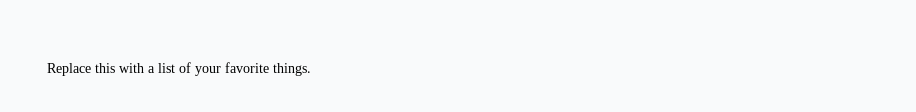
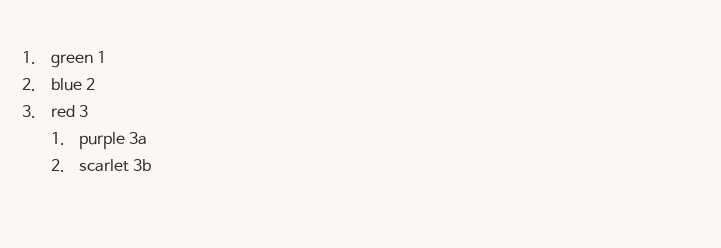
[47,62,311,76] Replace this with a list of your favorite things. -> [22,51,106,68] [22,78,95,91] [22,105,88,118] [50,132,148,149] [50,159,152,172] 1. green 1 // 2. blue 2 // 3. red 3 // 1. purple 3a // 2. scarlet 3b

